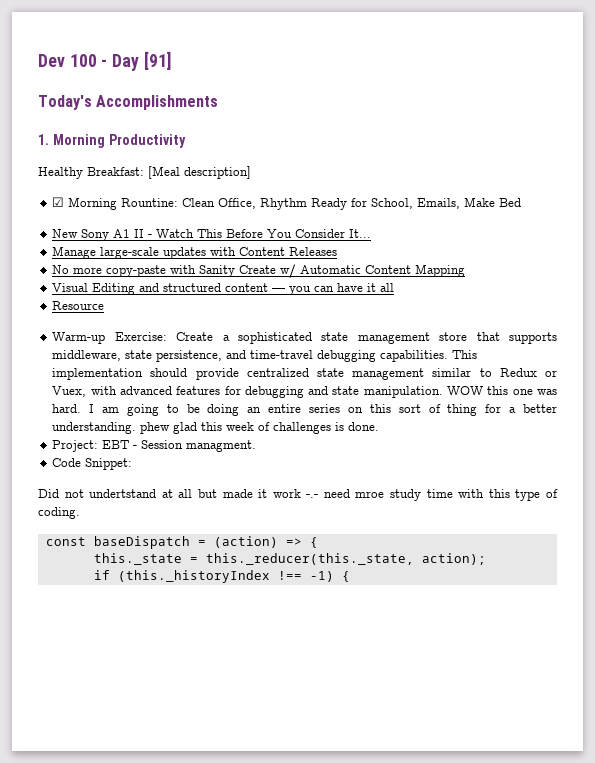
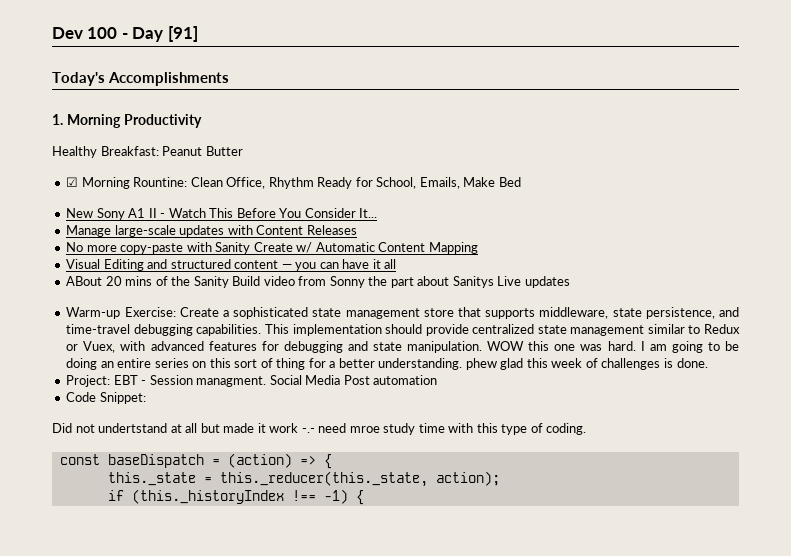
[148,166,251,179] [Meal description] -> [162,146,243,156] Peanut Butter
[52,301,105,310] Resource -> [66,276,570,288] ABout 20 mins of the Sanity Build video from Sonny the part about Sanitys Live updates
(257, 446) none -> [269,375,438,385] Social Media Post automation

